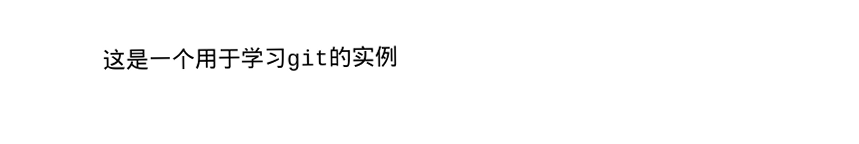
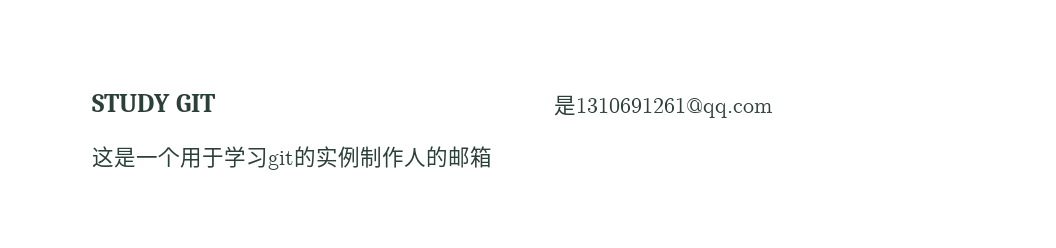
(102, 59) none -> [92,94,215,112] STUDY GIT //
(398, 56) none -> [360,146,492,168] [554,95,772,118] 制作人的邮箱是1310691261@qq.com

